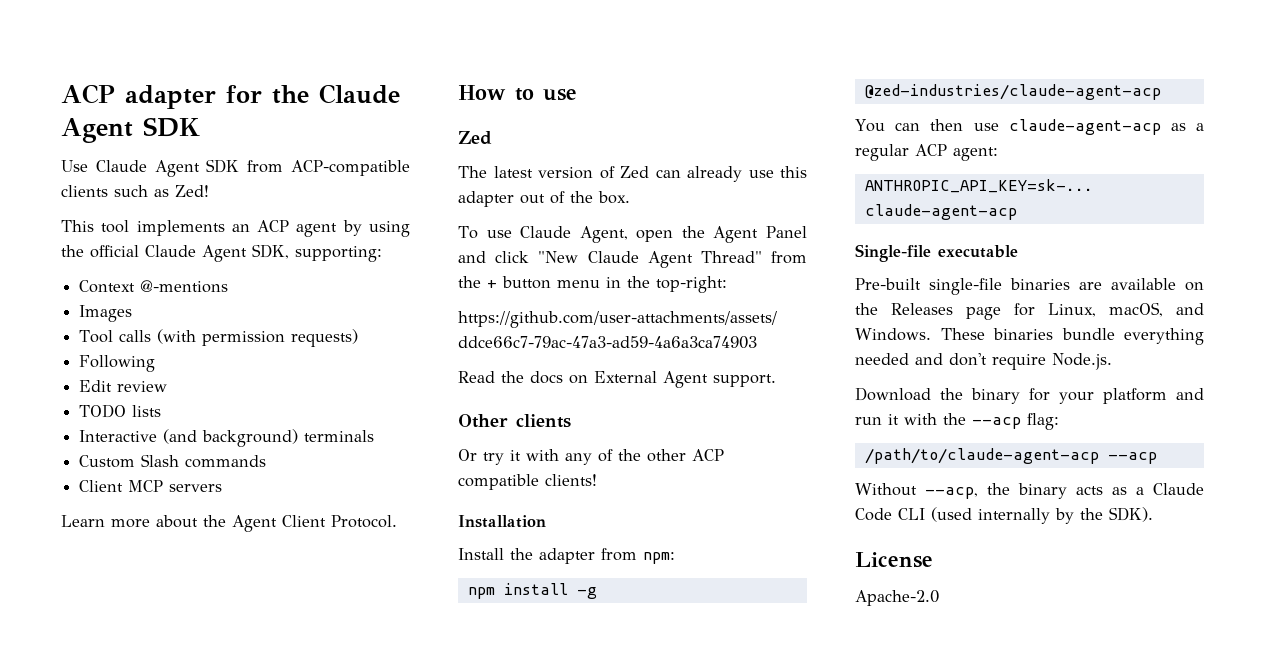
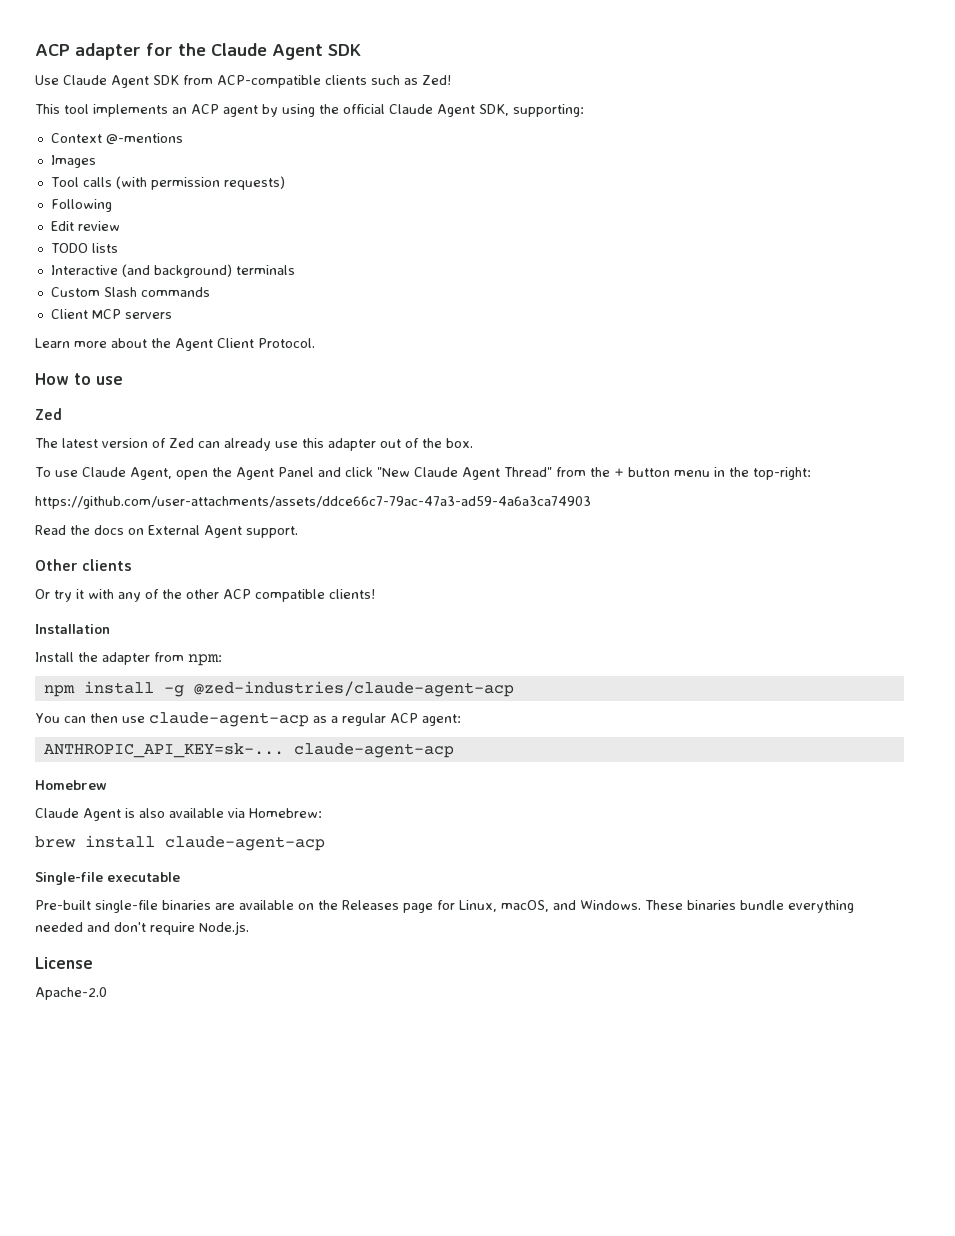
(1017, 212) none -> [35,780,107,790] [35,808,322,821] [35,835,325,851] // Homebrew // Claude Agent is also available via Homebrew: // brew install claude-agent-acp
[855,387,1204,404] [855,413,1059,430] [864,448,1157,464] [855,483,1204,499] [855,507,1153,524] // Download the binary for your platform and run it with the --acp flag: // /path/to/claude-agent-acp --acp // Without --acp, the binary acts as a Claude Code CLI (used internally by the SDK). -> (249, 928) none

